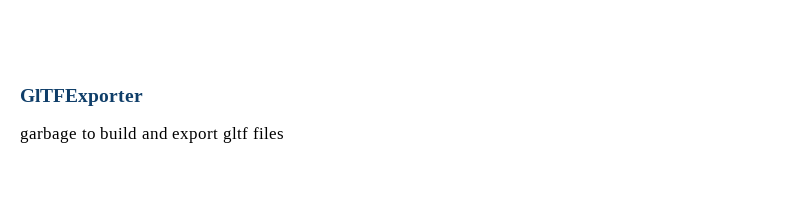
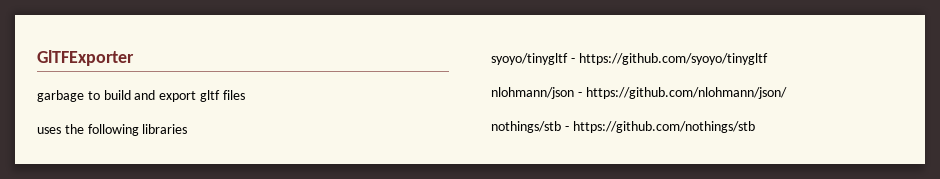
(284, 133) none -> [37,124,188,136] [491,53,768,65] [491,87,787,99] [491,121,755,133] // uses the following libraries // syoyo/tinygltf - https://github.com/syoyo/tinygltf // nlohmann/json - https://github.com/nlohmann/json/ // nothings/stb - https://github.com/nothings/stb

